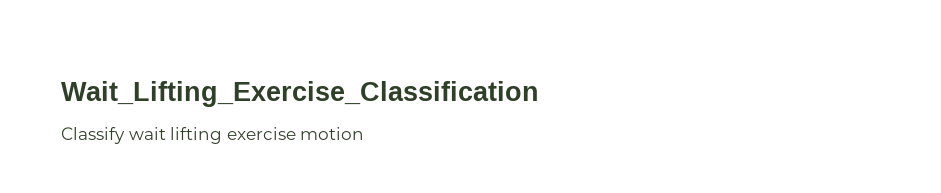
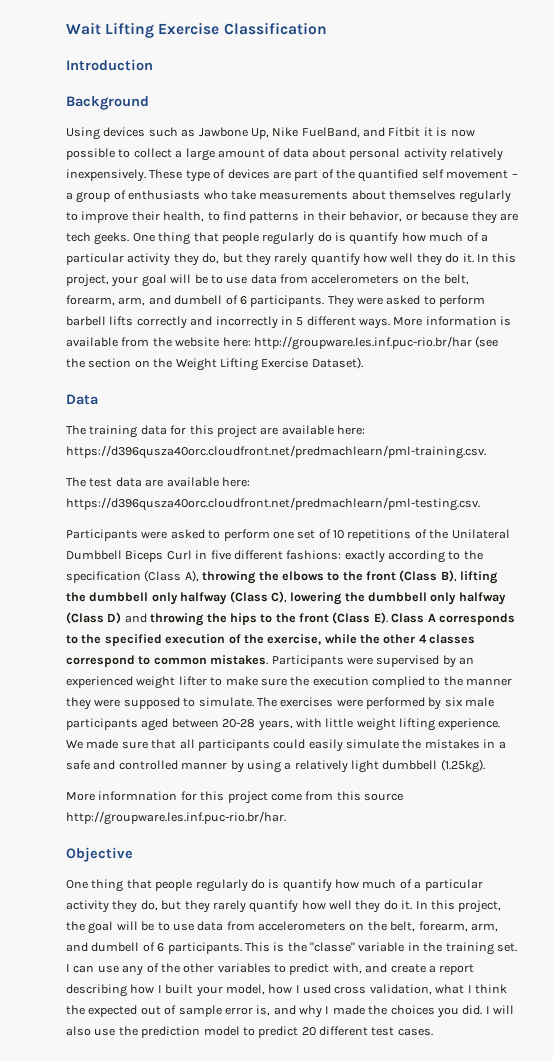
[61,81,539,107] [61,127,365,144] Wait_Lifting_Exercise_Classification // Classify wait lifting exercise motion -> [66,22,327,38] [66,59,153,71] [66,96,149,110] [66,127,475,140] [66,148,504,161] [66,169,518,182] [66,190,512,203] [66,211,518,224] [66,232,488,245] [66,253,517,266] [66,274,469,287] [66,295,486,308] [66,316,512,329] [66,336,499,350] [66,357,363,371] [66,394,98,405] [66,425,365,438] [66,445,486,459] [66,477,250,487] [66,497,480,511] [66,529,510,541] [66,550,483,563] [66,570,499,584] [66,591,506,605] [66,612,515,626] [66,634,476,646] [66,655,474,668] [66,676,513,689] [66,697,495,710] [66,718,501,731] [66,739,506,752] [66,759,485,773] [66,791,403,804] [66,811,286,825] [66,847,133,862] [66,879,483,892] [66,900,502,913] [66,921,498,934] [66,942,517,955] [66,963,475,976] [66,984,507,997] [66,1005,514,1018] [66,1026,433,1038] Wait Lifting Exercise Classification // Introduction // Background // Using devices such as Jawbone Up, Nike FuelBand, and Fitbit it is now possible to collect a large amount of data about personal activity relatively inexpensively. These type of devices are part of the quantified self movement – a group of enthusiasts who take measurements about themselves regularly to improve their health, to find patterns in their behavior, or because they are tech geeks. One thing that people regularly do is quantify how much of a particular activity they do, but they rarely quantify how well they do it. In this project, your goal will be to use data from accelerometers on the belt, forearm, arm, and dumbell of 6 participants. They were asked to perform barbell lifts correctly and incorrectly in 5 different ways. More information is available from the website here: http://groupware.les.inf.puc-rio.br/har (see the section on the Weight Lifting Exercise Dataset). // Data // The training data for this project are available here: https://d396qusza40orc.cloudfront.net/predmachlearn/pml-training.csv. // The test data are available here: https://d396qusza40orc.cloudfront.net/predmachlearn/pml-testing.csv. // Participants were asked to perform one set of 10 repetitions of the Unilateral Dumbbell Biceps Curl in five different fashions: exactly according to the specification (Class A), throwing the elbows to the front (Class B), lifting the dumbbell only halfway (Class C), lowering the dumbbell only halfway (Class D) and throwing the hips to the front (Class E). Class A corresponds to the specified execution of the exercise, while the other 4 classes correspond to common mistakes. Participants were supervised by an experienced weight lifter to make sure the execution complied to the manner they were supposed to simulate. The exercises were performed by six male participants aged between 20-28 years, with little weight lifting experience. We made sure that all participants could easily simulate the mistakes in a safe and controlled manner by using a relatively light dumbbell (1.25kg). // More informnation for this project come from this source http://groupware.les.inf.puc-rio.br/har. // Objective // One thing that people regularly do is quantify how much of a particular activity they do, but they rarely quantify how well they do it. In this project, the goal will be to use data from accelerometers on the belt, forearm, arm, and dumbell of 6 participants. This is the "classe" variable in the training set. I can use any of the other variables to predict with, and create a report describing how I built your model, how I used cross validation, what I think the expected out of sample error is, and why I made the choices you did. I will also use the prediction model to predict 20 different test cases.

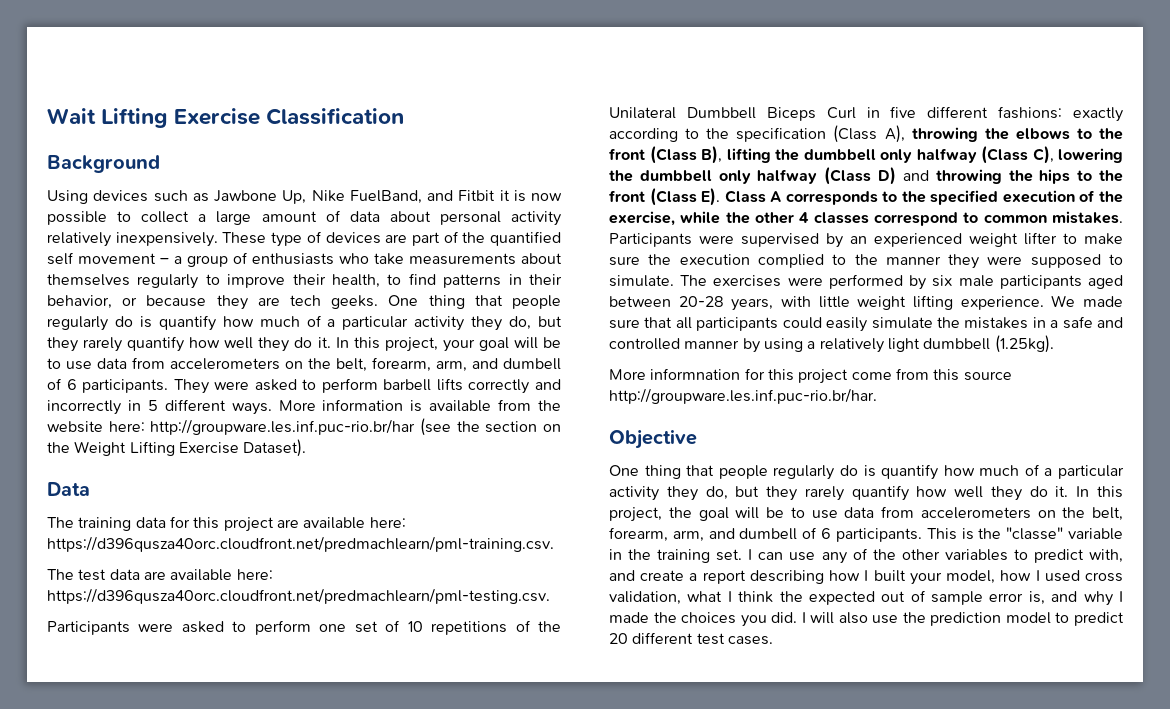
[66,59,153,71] // Introduction -> (405, 116) none

